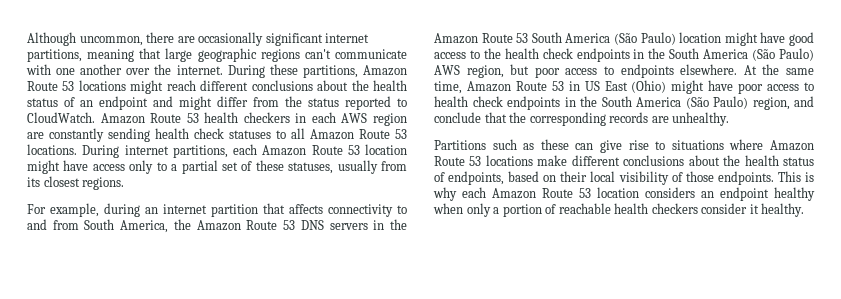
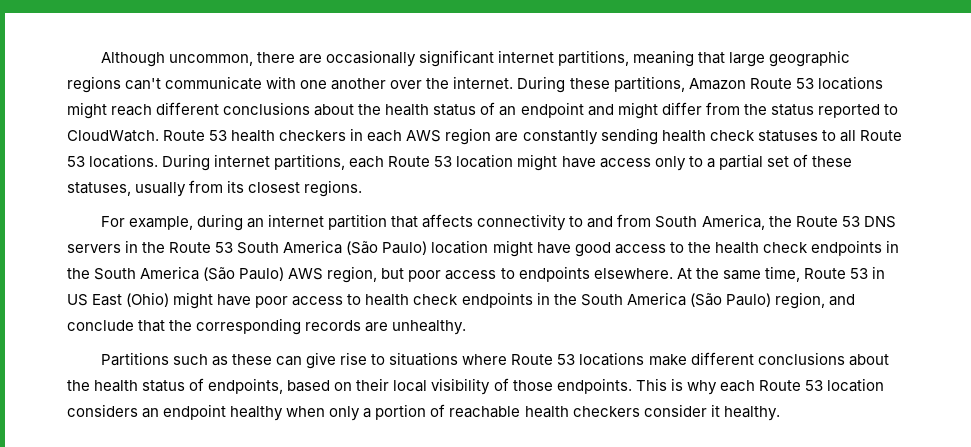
[100,113,145,124] Amazon -> (159, 136) none
[310,129,354,140] Amazon -> (856, 136) none
[262,145,307,156] Amazon -> (385, 162) none
[196,220,241,231] Amazon -> (792, 221) none
[434,33,478,44] Amazon -> (166, 247) none
[466,81,511,92] Amazon -> (800, 274) none
[770,140,814,151] Amazon -> (508, 359) none
[492,188,536,199] Amazon -> (755, 386) none

